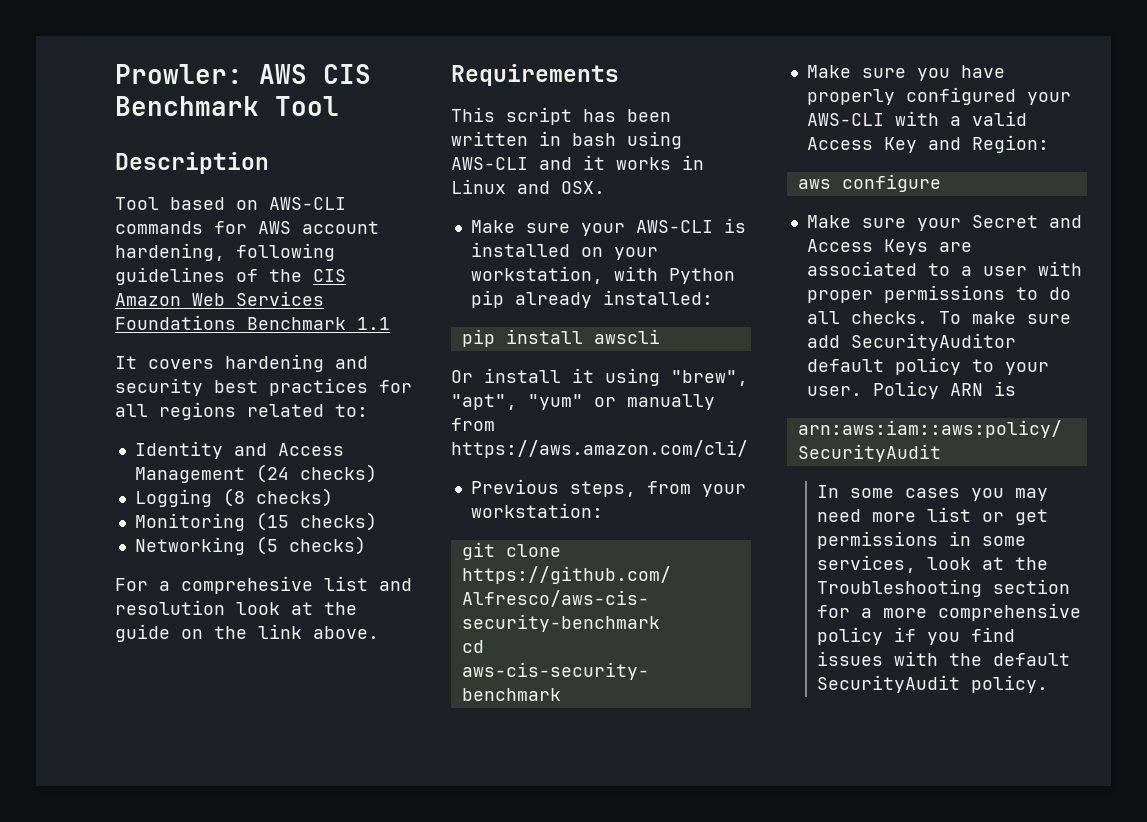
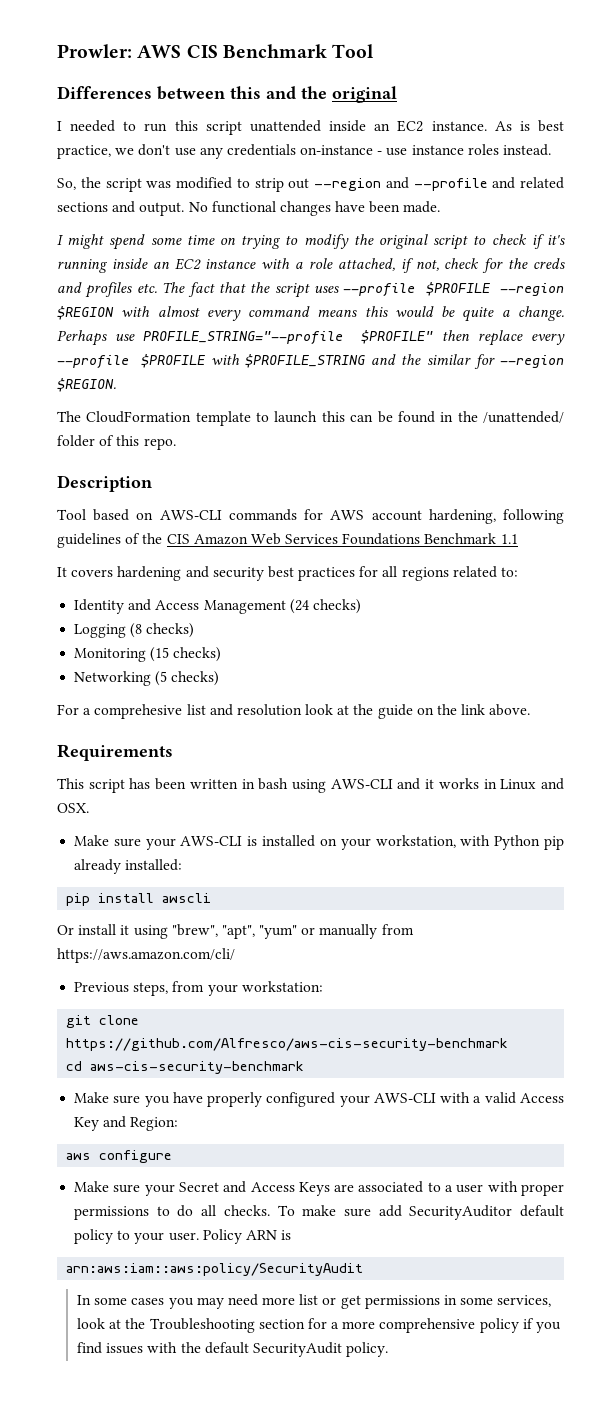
(339, 106) none -> [57,86,397,103] [57,120,564,135] [57,144,552,159] [57,177,564,192] [57,201,441,216] [57,234,565,250] [57,258,565,273] [57,282,564,298] [57,306,564,322] [57,330,565,346] [57,354,565,369] [57,378,116,392] [57,411,565,426] [57,435,176,450] // Differences between this and the original // I needed to run this script unattended inside an EC2 instance. As is best practice, we don't use any credentials on-instance - use instance roles instead. // So, the script was modified to strip out --region and --profile and related sections and output. No functional changes have been made. // I might spend some time on trying to modify the original script to check if it's running inside an EC2 instance with a role attached, if not, check for the creds and profiles etc. The fact that the script uses --profile $PROFILE --region $REGION with almost every command means this would be quite a change. Perhaps use PROFILE_STRING="--profile $PROFILE" then replace every --profile $PROFILE with $PROFILE_STRING and the similar for --region $REGION. // The CloudFormation template to launch this can be found in the /unattended/ folder of this repo.

